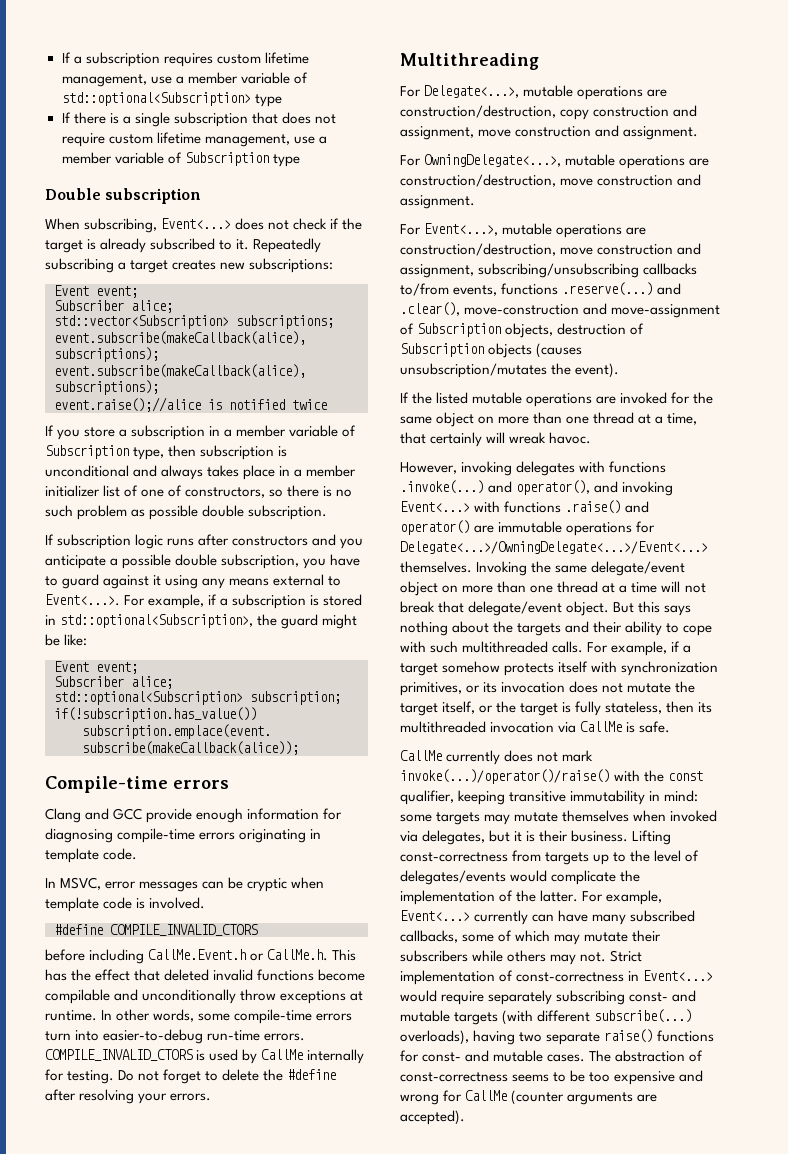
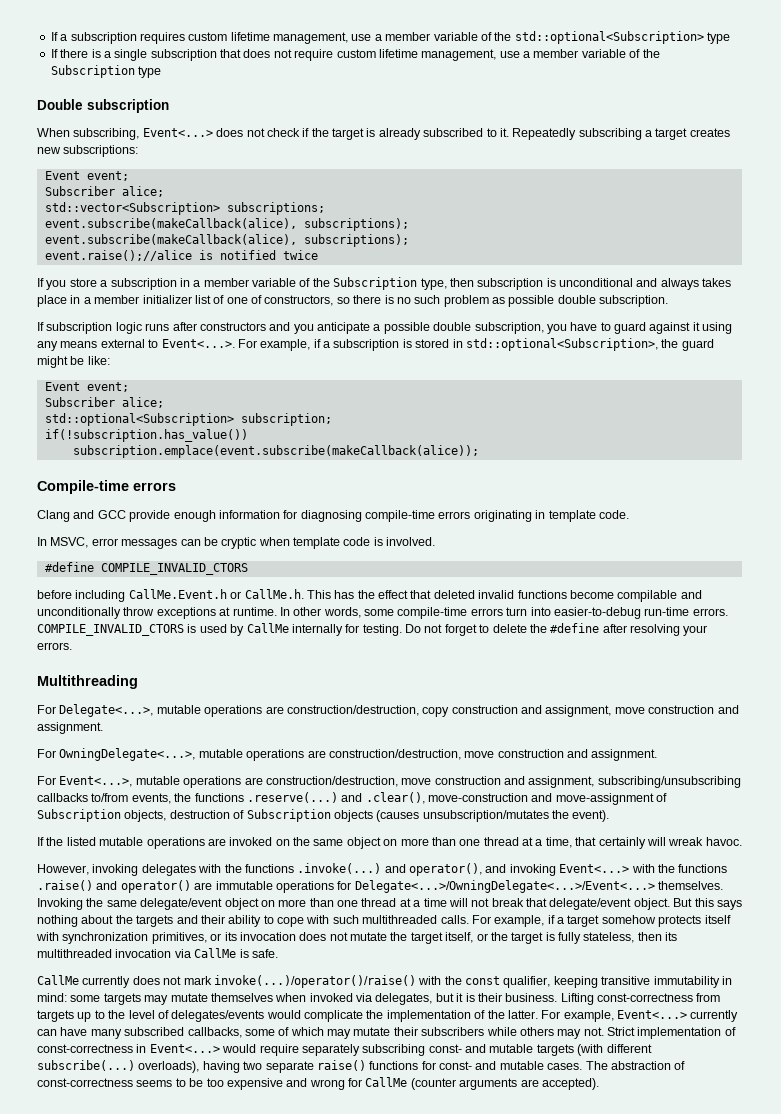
(308, 78) none -> [494,32,512,41] the
(182, 158) none -> [642,49,660,58] the
(357, 431) none -> [312,278,330,287] the
(498, 290) none -> [174,793,192,802] the
[671,392,691,404] for -> [275,839,290,846] on
(606, 467) none -> [224,864,242,873] the
(501, 507) none -> [657,864,675,873] the

